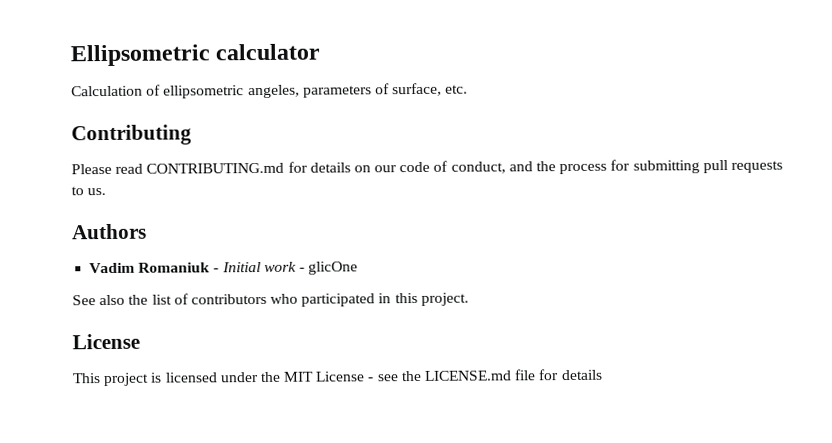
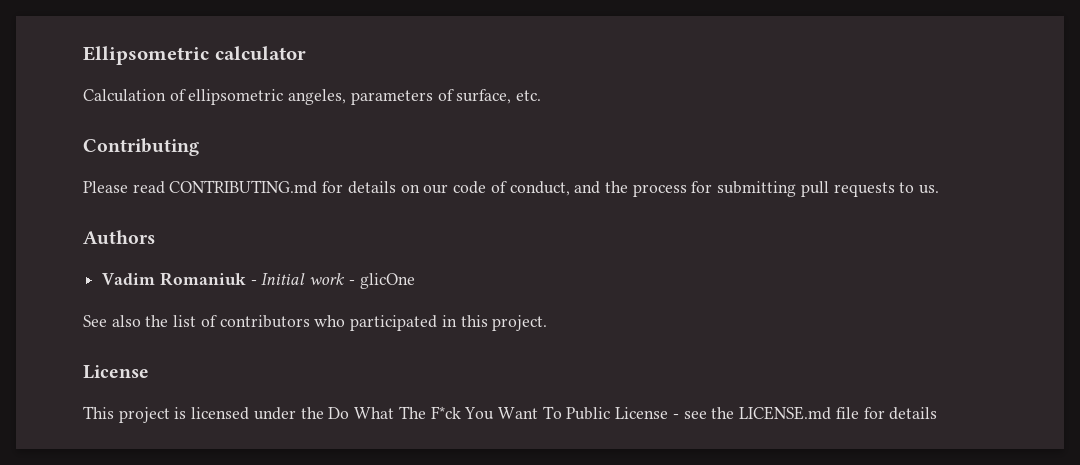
[283,371,315,382] MIT -> [328,406,611,420] Do What The F*ck You Want To Public

